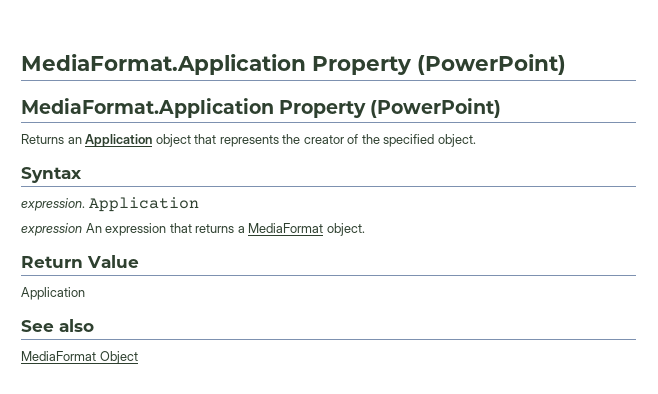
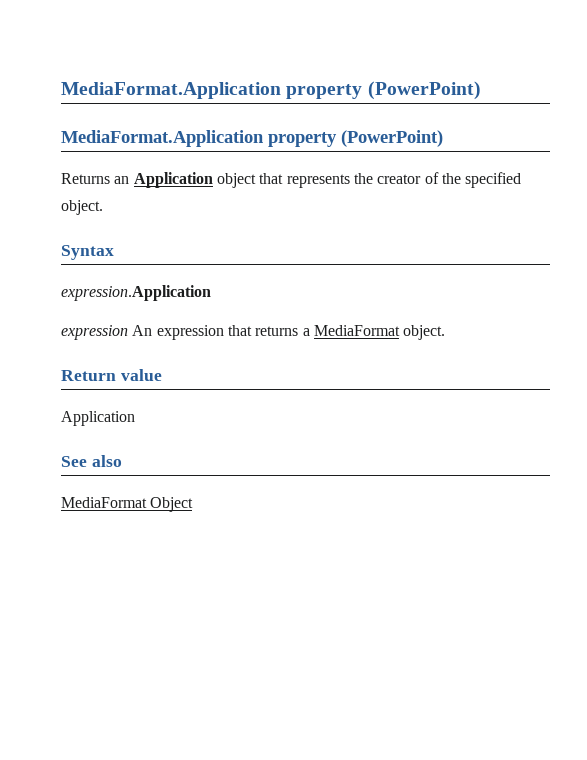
[21,54,412,75] MediaFormat.Application Property -> [61,82,363,99] MediaFormat.Application property
[279,100,367,118] Property -> [268,132,337,147] property
[21,197,199,212] expression. Application -> [61,285,211,301] expression.Application
[87,255,139,268] Value -> [120,369,162,381] value

